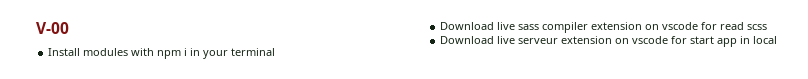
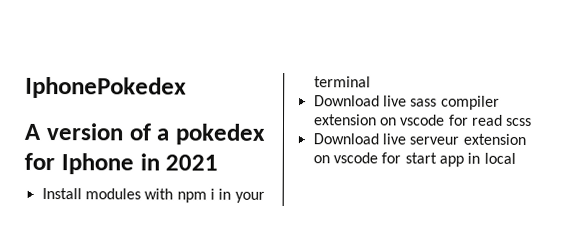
[36,22,69,34] V-00 -> [25,76,187,99] [24,123,266,145] [24,152,219,175] IphonePokedex // A version of a pokedex for Iphone in 2021

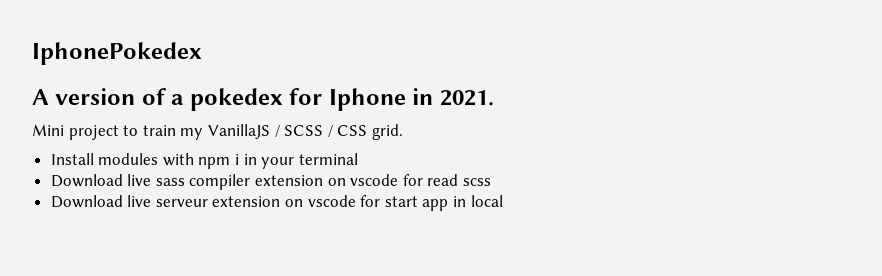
[165,154,219,171] 2021 -> [439,90,494,106] [32,124,403,140] 2021. // Mini project to train my VanillaJS / SCSS / CSS grid.

